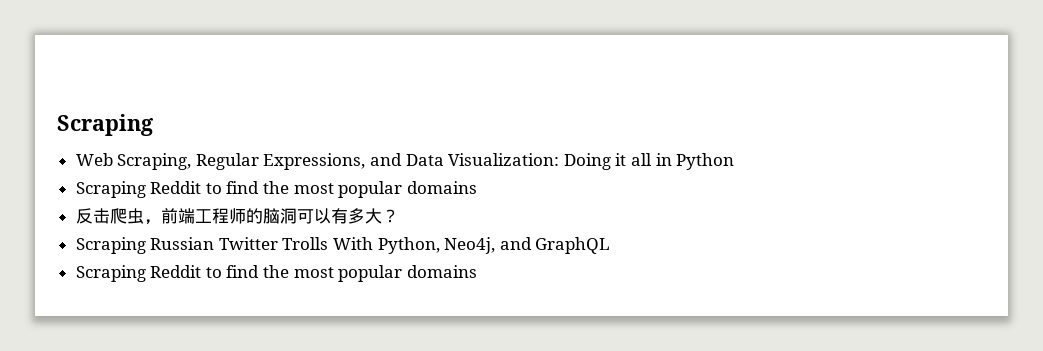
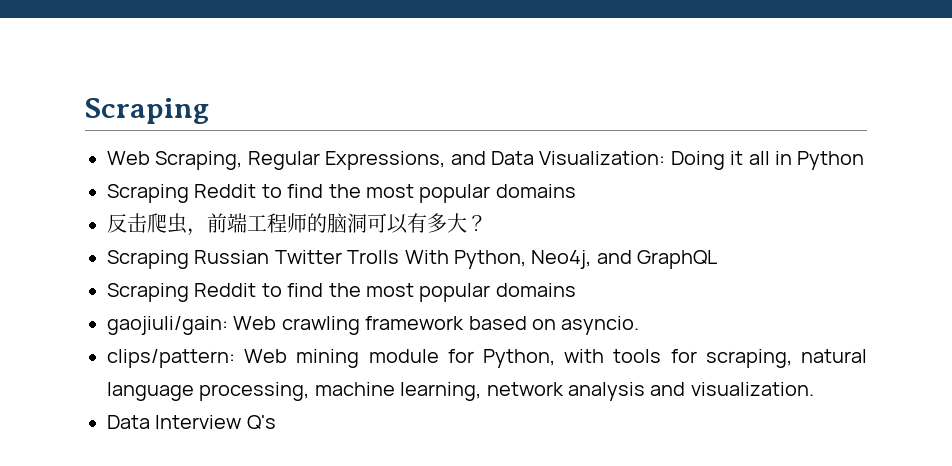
(477, 271) none -> [107,316,640,335] [107,349,868,368] [107,382,814,401] [107,415,276,430] // gaojiuli/gain: Web crawling framework based on asyncio. // clips/pattern: Web mining module for Python, with tools for scraping, natural language processing, machine learning, network analysis and visualization. // Data Interview Q's

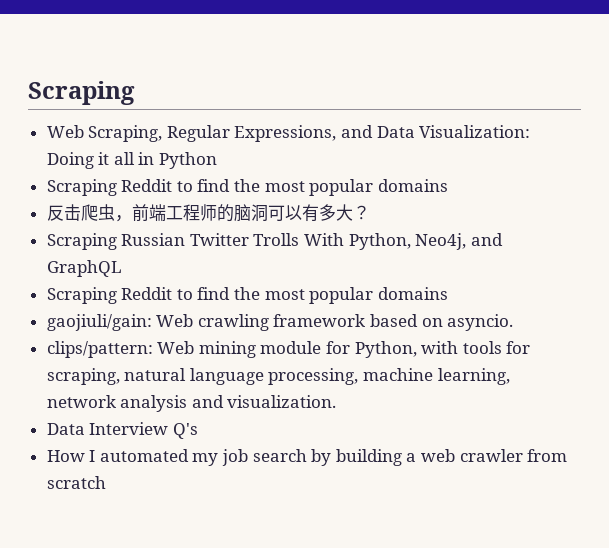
(276, 422) none -> [46,449,568,466] [46,476,106,489] // How I automated my job search by building a web crawler from scratch

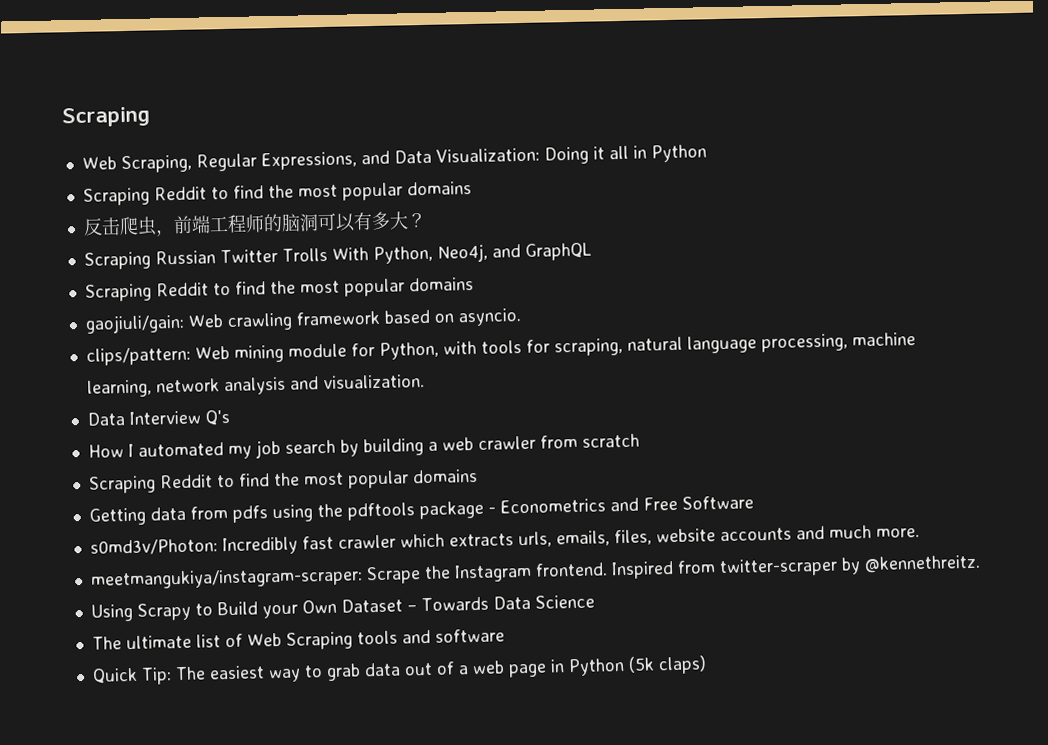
(106, 482) none -> [88,468,478,494] [88,495,754,526] [89,525,920,556] [89,554,981,590] [90,594,595,622] [91,628,505,650] [91,655,707,685] // Scraping Reddit to find the most popular domains // Getting data from pdfs using the pdftools package - Econometrics and Free Software // s0md3v/Photon: Incredibly fast crawler which extracts urls, emails, files, website accounts and much more. // meetmangukiya/instagram-scraper: Scrape the Instagram frontend. Inspired from twitter-scraper by @kennethreitz. // Using Scrapy to Build your Own Dataset – Towards Data Science // The ultimate list of Web Scraping tools and software // Quick Tip: The easiest way to grab data out of a web page in Python (5k claps)

